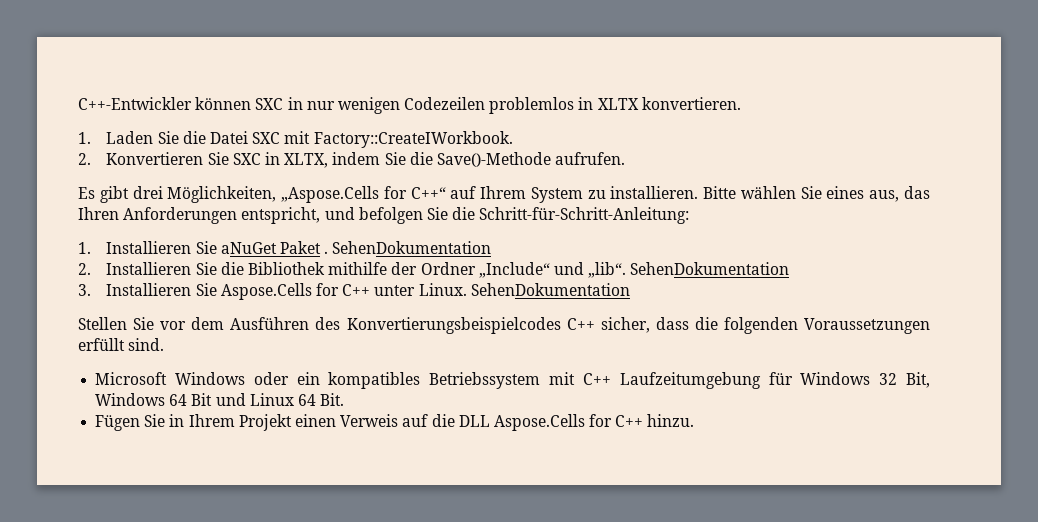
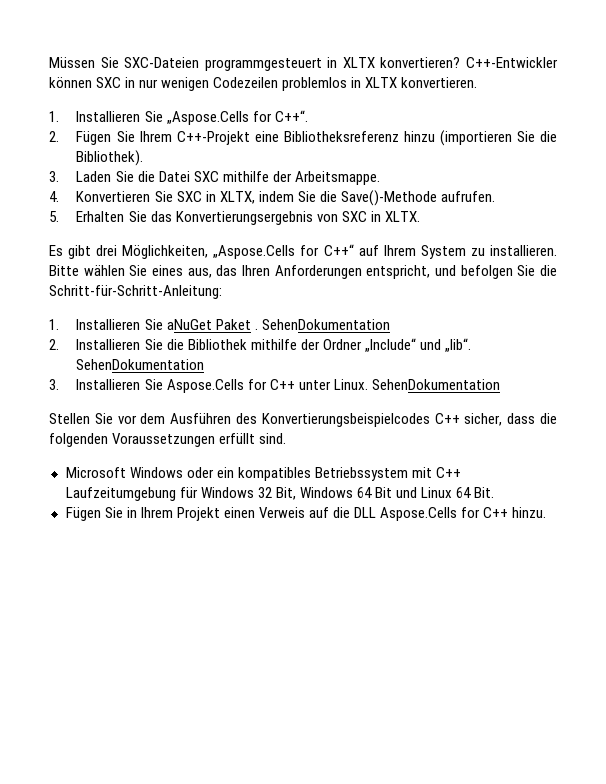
(78, 103) none -> [49,57,461,71] Müssen Sie SXC-Dateien programmgesteuert in XLTX konvertieren?
(91, 138) none -> [76,110,308,125] [49,130,557,146] [76,150,144,166] [49,171,59,182] Installieren Sie „Aspose.Cells for C++“. // 2. Fügen Sie Ihrem C++-Projekt eine Bibliotheksreferenz hinzu (importieren Sie die Bibliothek). // 3.
[284,131,513,148] [78,153,91,165] mit Factory::CreateIWorkbook. // 2. -> [222,171,380,185] [49,191,59,202] mithilfe der Arbeitsmappe. // 4.
(626, 158) none -> [49,211,420,225] // 5. Erhalten Sie das Konvertierungsergebnis von SXC in XLTX.

